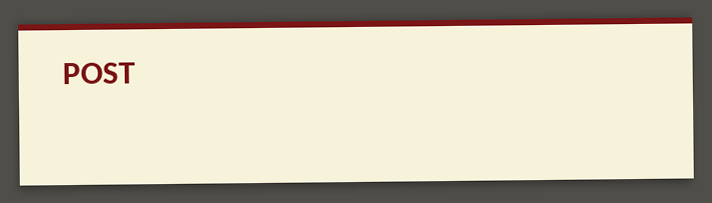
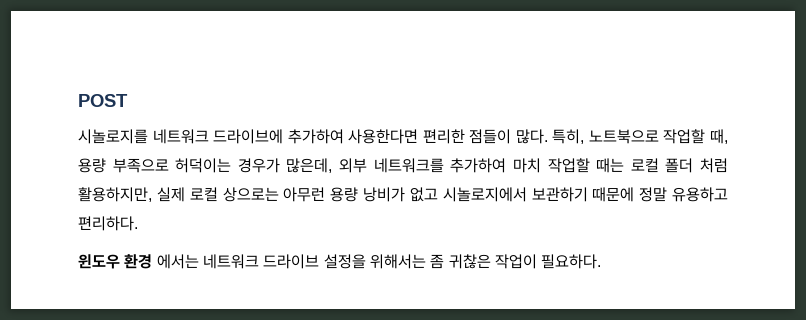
(136, 73) none -> [78,129,728,144] [78,158,729,173] [78,187,728,202] [78,216,138,231] [78,254,602,269] // 시놀로지를 네트워크 드라이브에 추가하여 사용한다면 편리한 점들이 많다. 특히, 노트북으로 작업할 때, 용량 부족으로 허덕이는 경우가 많은데, 외부 네트워크를 추가하여 마치 작업할 때는 로컬 폴더 처럼 활용하지만, 실제 로컬 상으로는 아무런 용량 낭비가 없고 시놀로지에서 보관하기 때문에 정말 유용하고 편리하다. // 윈도우 환경 에서는 네트워크 드라이브 설정을 위해서는 좀 귀찮은 작업이 필요하다.

